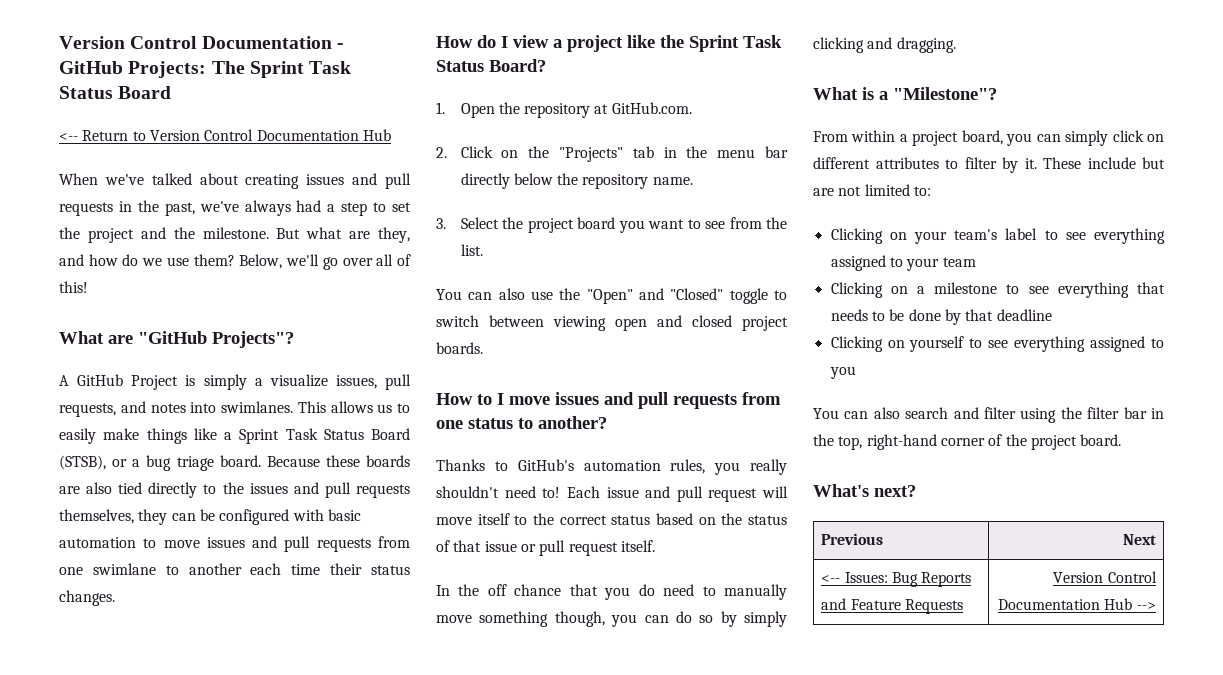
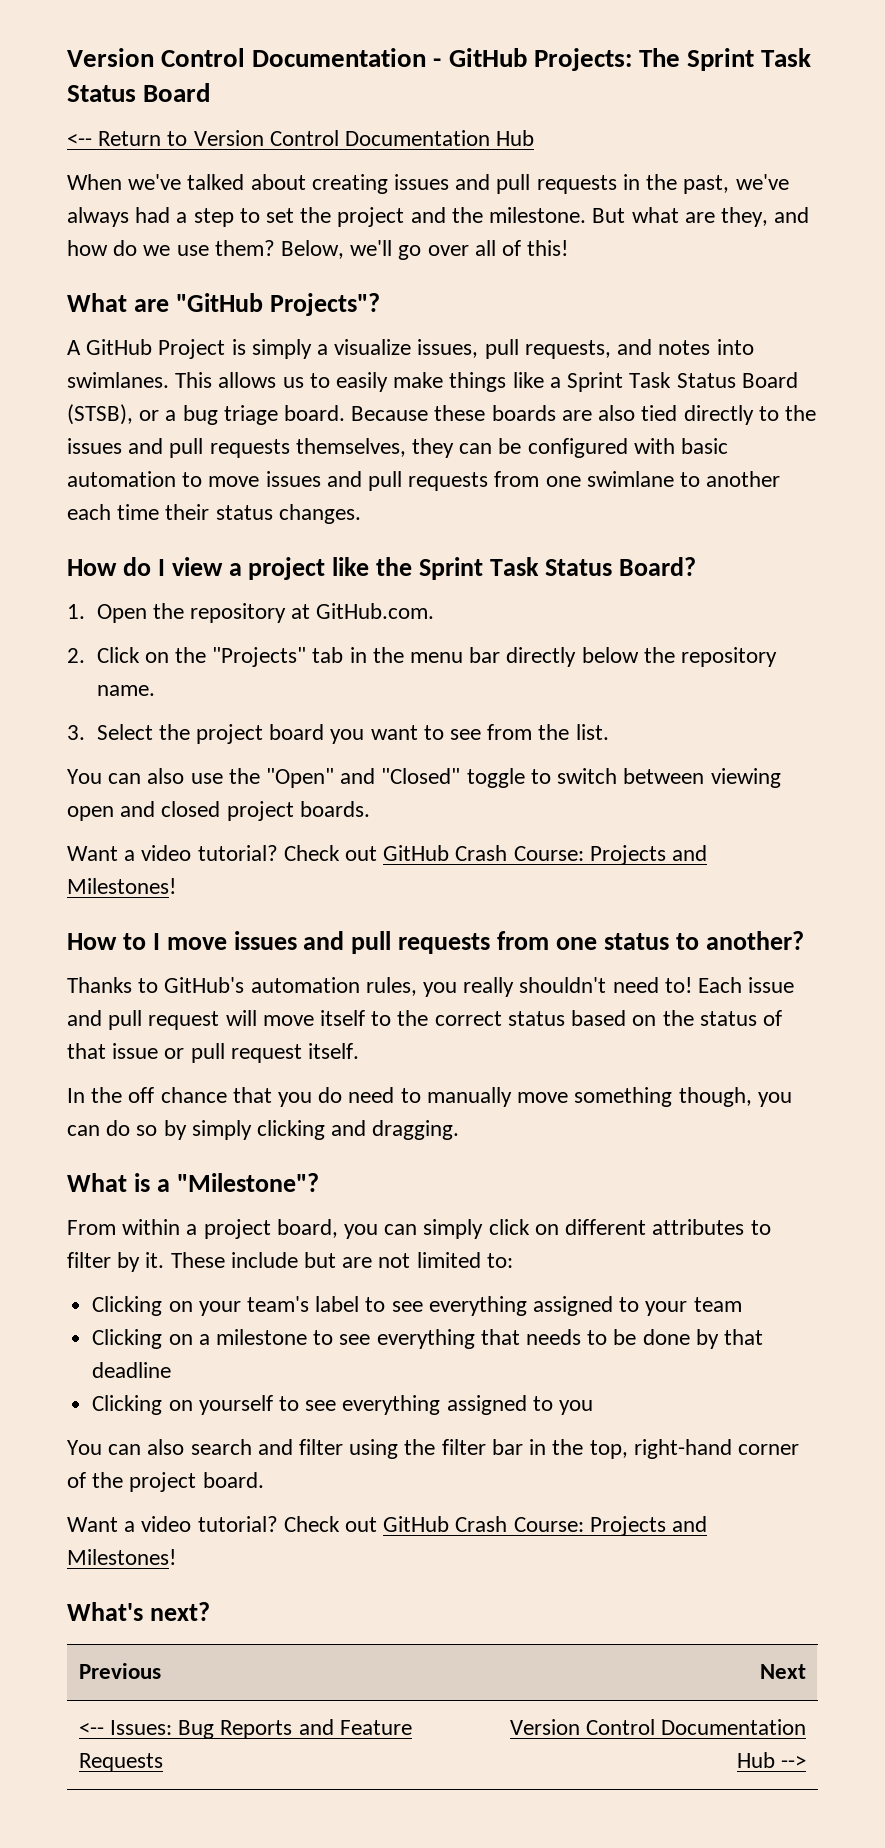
(483, 348) none -> [67,845,708,865] [67,878,176,894] // Want a video tutorial? Check out GitHub Crash Course: Projects and Milestones!
(1122, 440) none -> [67,1516,708,1536] [67,1549,176,1565] // Want a video tutorial? Check out GitHub Crash Course: Projects and Milestones!

